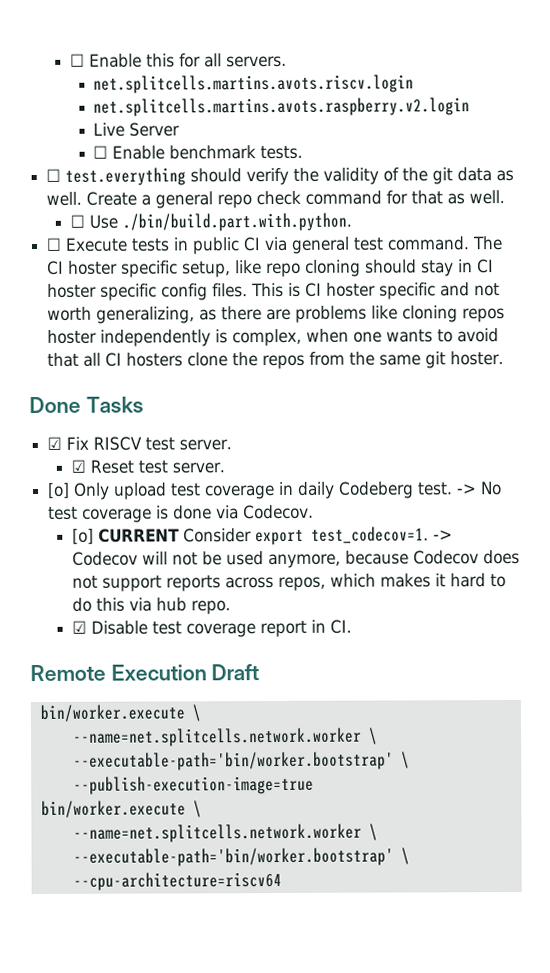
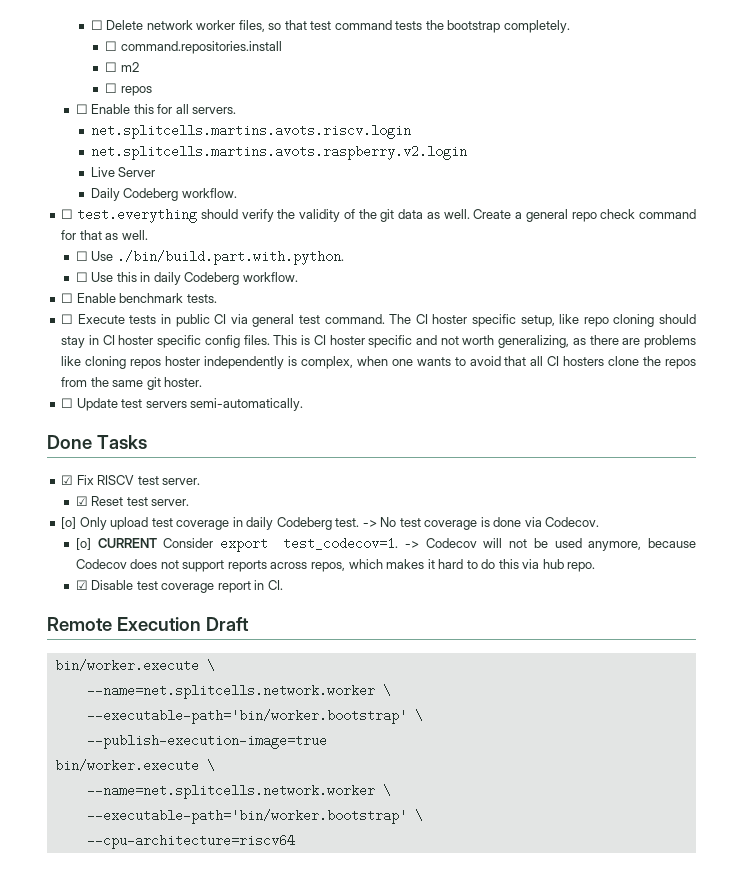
[69,53,85,67] ☐ -> [90,20,570,33] [105,41,282,54] [105,62,139,72] [105,83,152,96] [75,104,88,114] ☐ Delete network worker files, so that test command tests the bootstrap completely. // ☐ command.repositories.install // ☐ m2 // ☐ repos // ☐
[93,145,304,160] ☐ Enable benchmark tests. -> [90,188,237,201] Daily Codeberg workflow.
(352, 222) none -> [75,272,298,285] [61,293,217,303] // ☐ Use this in daily Codeberg workflow. // ☐ Enable benchmark tests.
(505, 358) none -> [61,398,304,411] // ☐ Update test servers semi-automatically.

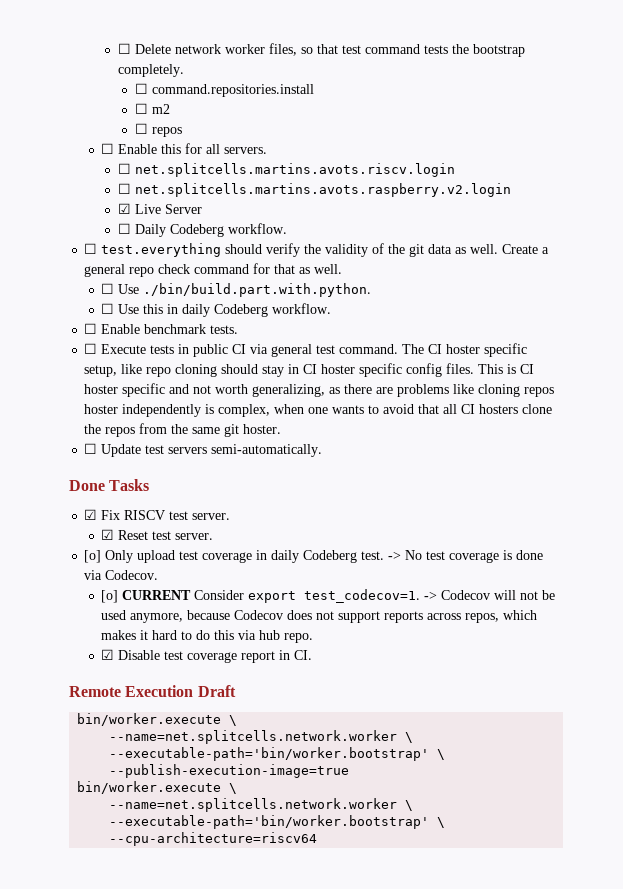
(237, 110) none -> [118,163,132,174] ☐
(411, 131) none -> [118,183,132,194] ☐
(467, 152) none -> [118,203,132,214] ☑
(156, 172) none -> [118,223,132,234] ☐

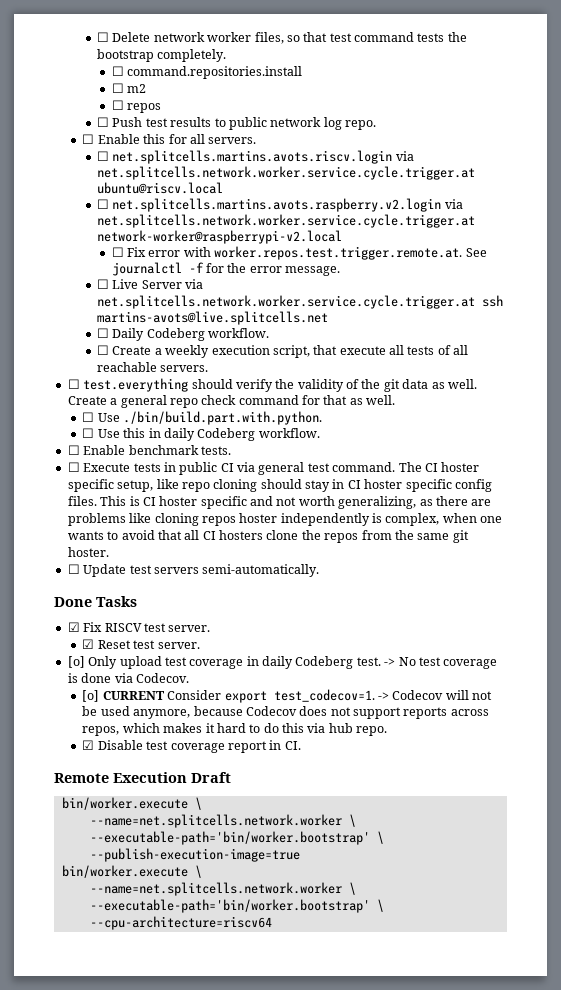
(182, 132) none -> [97,117,377,130] // ☐ Push test results to public network log repo.
(456, 170) none -> [395,151,414,161] [97,166,476,180] [97,182,224,194] via net.splitcells.network.worker.service.cycle.trigger.at ubuntu@riscv.local
[118,203,203,214] [118,223,288,237] // ☑ Live Server // ☐ Daily Codeberg workflow. -> [444,199,463,209] [97,214,476,228] [97,230,343,244] [111,246,487,260] [111,262,341,276] [97,279,204,289] [97,295,504,309] [97,311,329,325] [97,328,270,341] [97,345,469,358] [97,362,209,372] via net.splitcells.network.worker.service.cycle.trigger.at network-worker@raspberrypi-v2.local // ☐ Fix error with worker.repos.test.trigger.remote.at. See journalctl -f for the error message. // ☐ Live Server via net.splitcells.network.worker.service.cycle.trigger.at ssh martins-avots@live.splitcells.net // ☐ Daily Codeberg workflow. // ☐ Create a weekly execution script, that execute all tests of all reachable servers.

